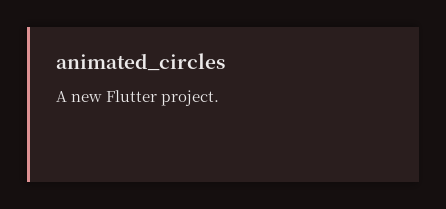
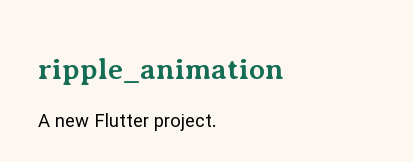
[56,53,225,71] animated_circles -> [38,58,284,85] ripple_animation

